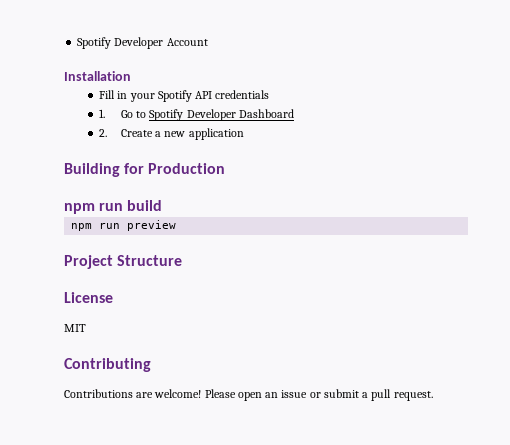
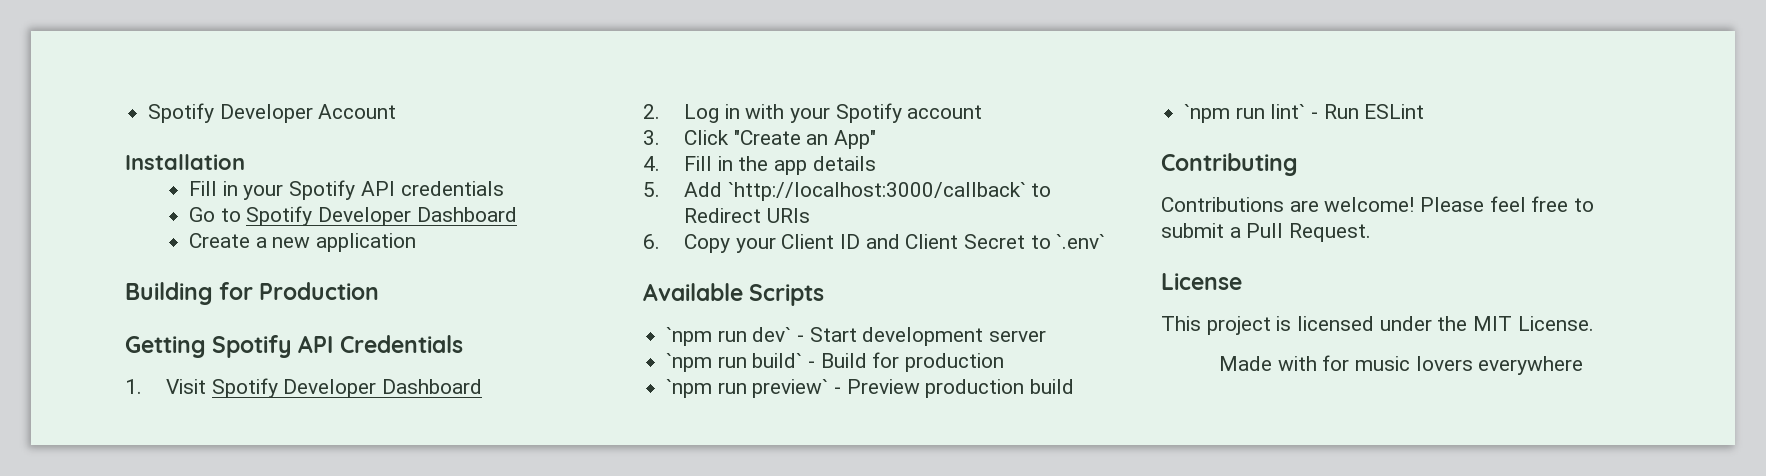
[99,109,106,118] 1. -> (504, 188) none
[99,129,108,137] 2. -> (517, 214) none
[64,200,163,214] [71,220,177,231] [64,255,183,269] [64,292,113,303] [64,324,86,332] npm run build // npm run preview // Project Structure // License // MIT -> [125,335,463,358] [125,378,483,398] [643,103,983,123] [643,130,877,149] [643,156,876,175] [643,182,1052,201] [684,208,810,223] [643,234,1106,253] [643,283,825,306] [666,327,1047,346] [666,352,1005,372] [666,379,1075,398] [1184,104,1425,123] Getting Spotify API Credentials // 1. Visit Spotify Developer Dashboard // 2. Log in with your Spotify account // 3. Click "Create an App" // 4. Fill in the app details // 5. Add `http://localhost:3000/callback` to Redirect URIs // 6. Copy your Client ID and Client Secret to `.env` // Available Scripts // `npm run dev` - Start development server // `npm run build` - Build for production // `npm run preview` - Preview production build // `npm run lint` - Run ESLint
[237,389,433,401] open an issue or submit a pull request. -> [1489,196,1595,212] [1161,223,1372,242] [1161,273,1242,290] [1161,316,1594,335] [1218,355,1584,375] feel free to submit a Pull Request. // License // This project is licensed under the MIT License. // Made with for music lovers everywhere

